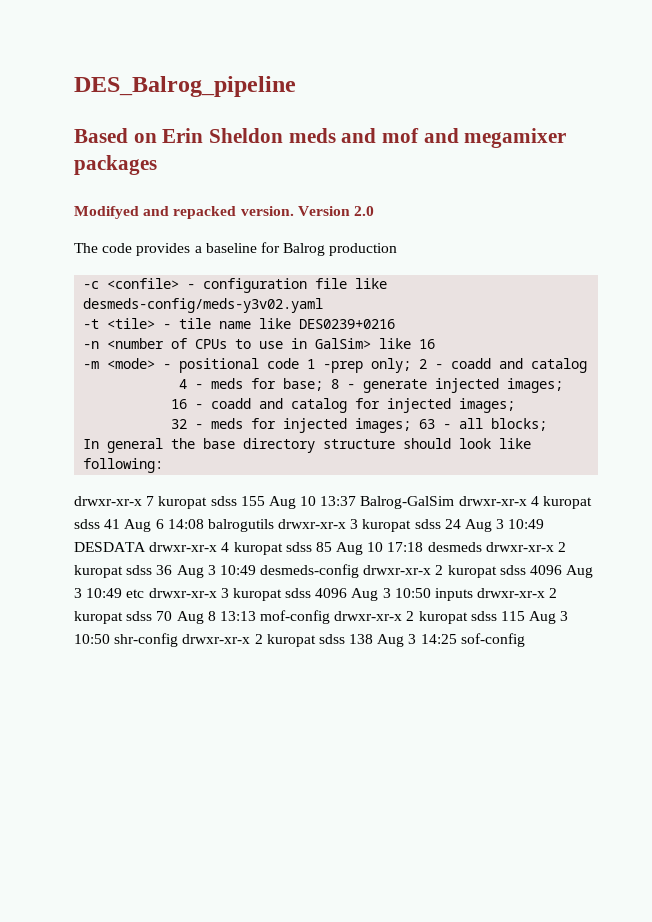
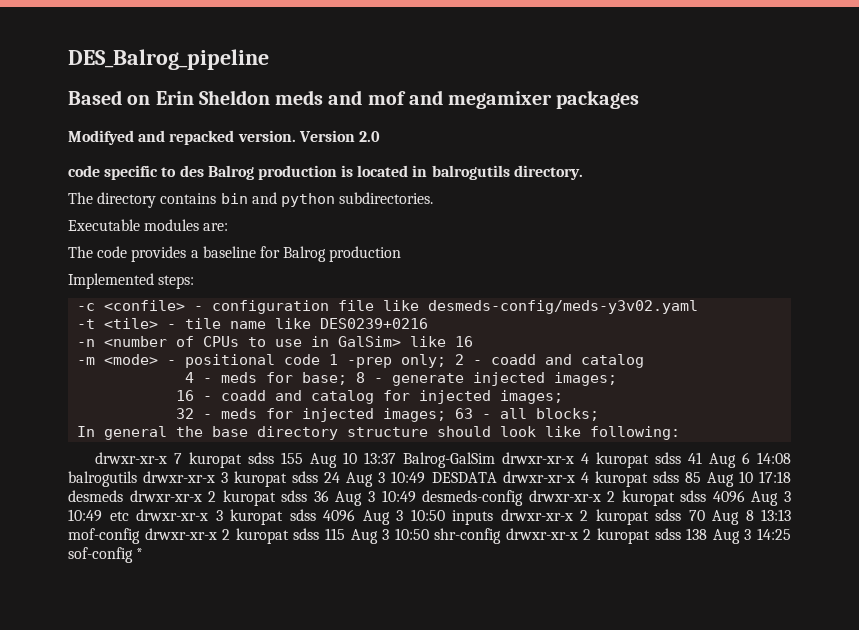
(374, 211) none -> [68,165,583,180] [68,192,434,208] [68,219,229,231] // code specific to des Balrog production is located in balrogutils directory. // The directory contains bin and python subdirectories. // Executable modules are:
(398, 249) none -> [68,273,195,289] // Implemented steps:
(525, 640) none -> [136,548,144,559] *

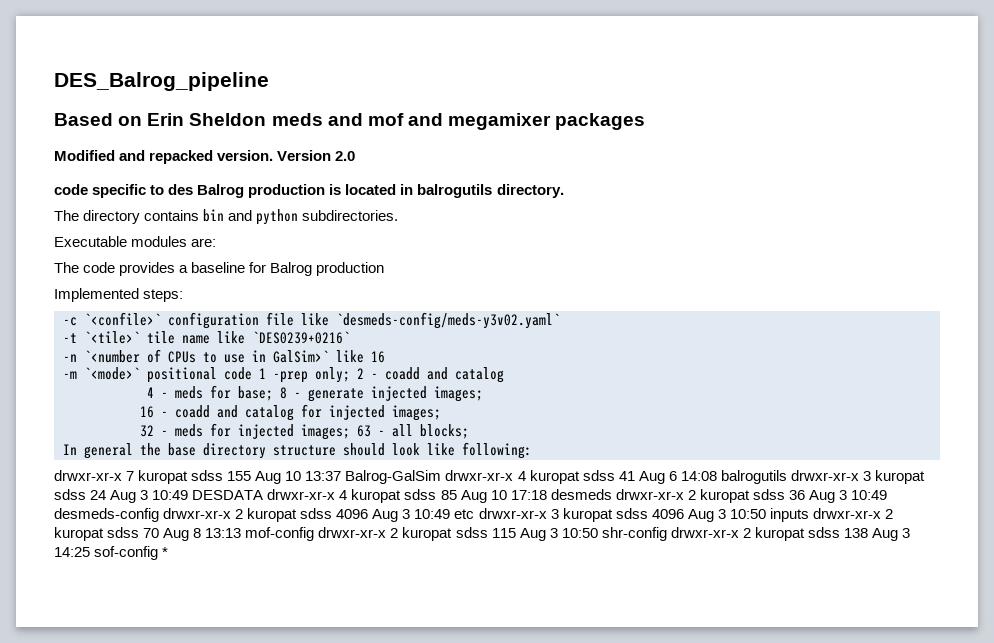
[68,130,134,145] Modifyed -> [54,150,115,161] Modified
[104,300,204,311] <confile> - -> [84,312,161,326] `<confile>`
[428,300,699,314] desmeds-config/meds-y3v02.yaml -> [336,312,560,329] `desmeds-config/meds-y3v02.yaml`
[104,318,177,329] <tile> - -> [84,331,140,344] `<tile>`
[320,318,429,329] DES0239+0216 -> [252,331,350,344] `DES0239+0216`
[104,336,168,347] <number -> [84,350,140,363] `<number
[338,336,402,347] GalSim> -> [273,350,329,363] GalSim>`
[104,354,177,365] <mode> - -> [84,367,140,380] `<mode>`

